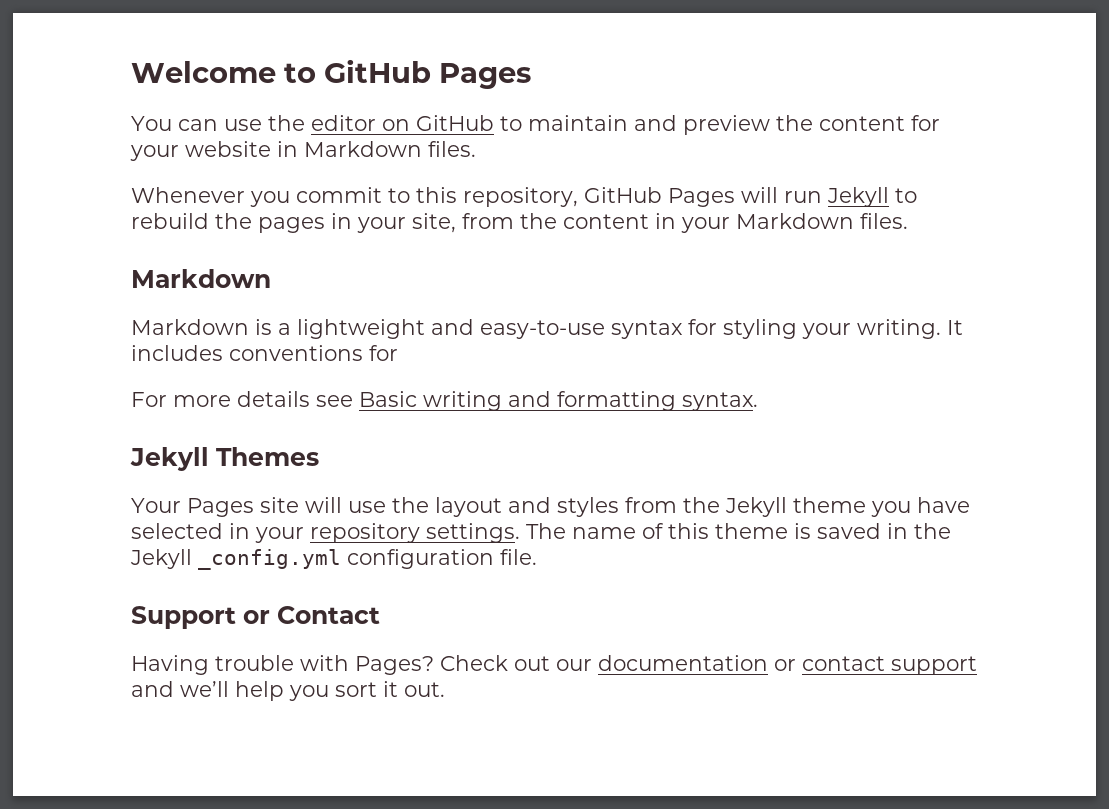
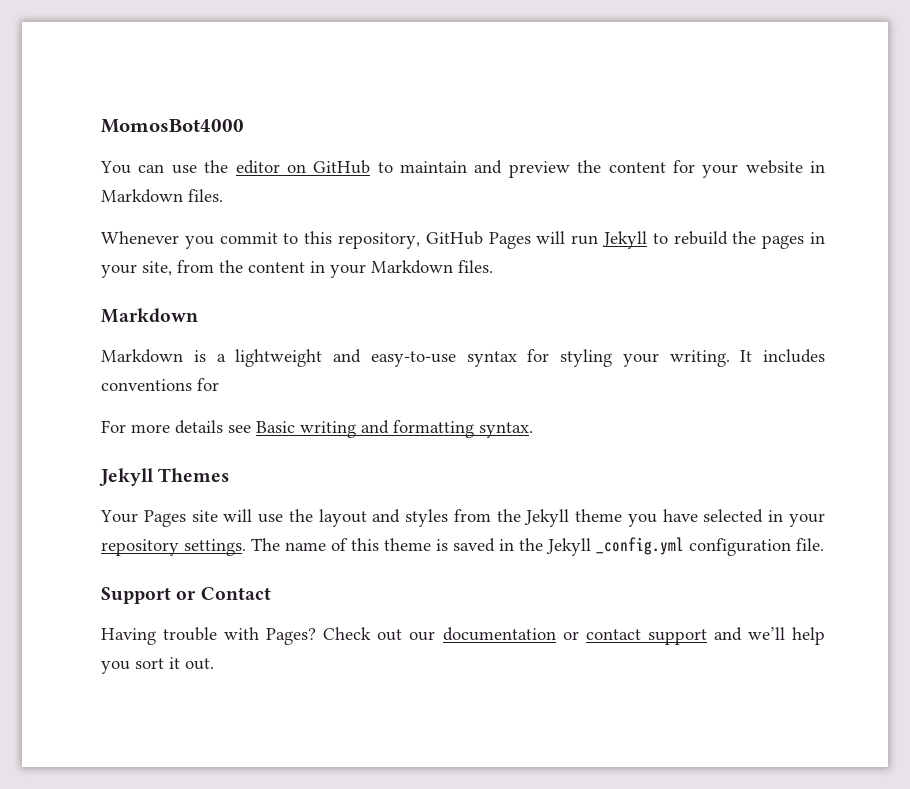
[131,59,531,89] Welcome to GitHub Pages -> [101,119,244,133] MomosBot4000

